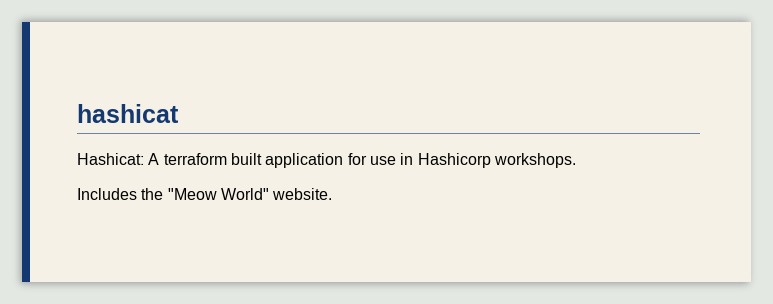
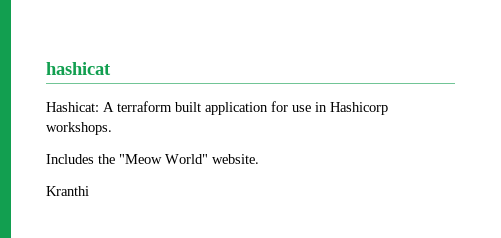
(333, 194) none -> [46,186,89,196] // Kranthi

